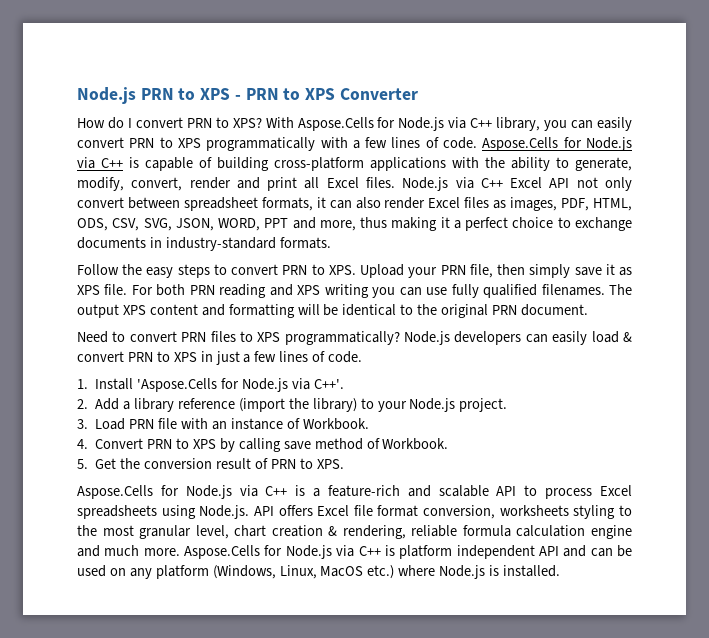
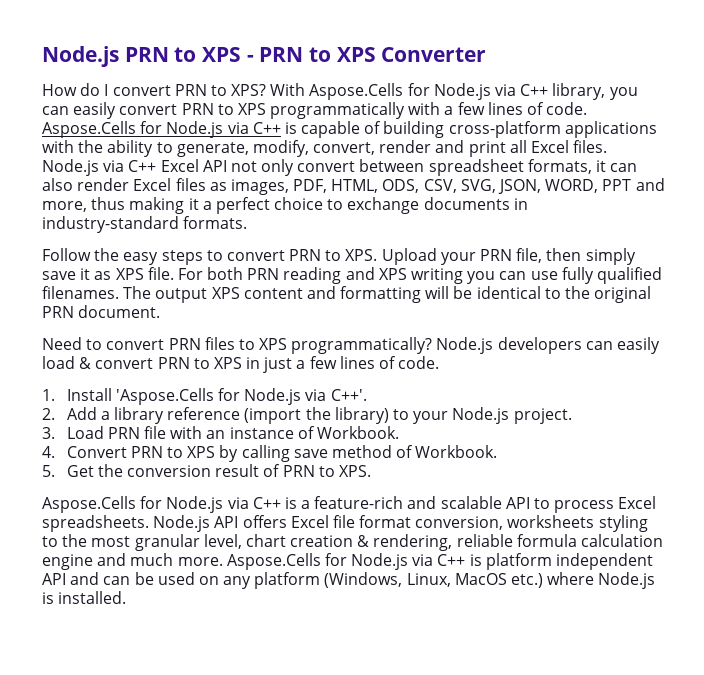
[77,505,250,519] spreadsheets using Node.js. -> [42,515,211,532] spreadsheets. Node.js

